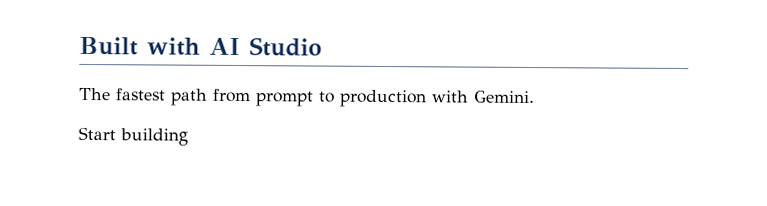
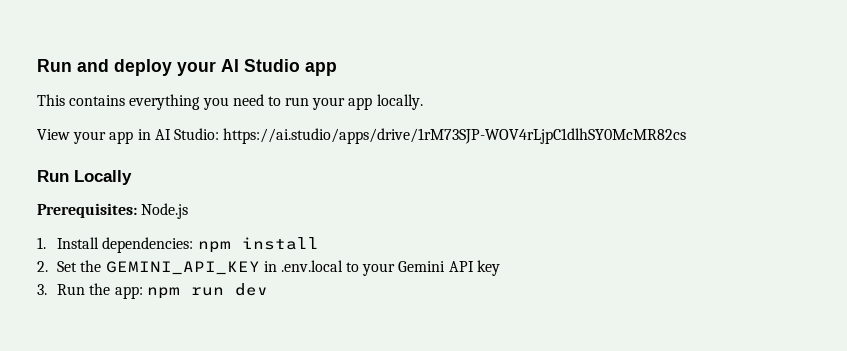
[79,36,322,57] [79,87,535,108] [78,126,188,146] Built with AI Studio // The fastest path from prompt to production with Gemini. // Start building -> [37,59,337,76] [37,94,423,110] [37,128,687,144] [37,170,132,185] [37,203,189,219] [37,237,319,253] [37,260,500,276] [37,283,268,299] Run and deploy your AI Studio app // This contains everything you need to run your app locally. // View your app in AI Studio: https://ai.studio/apps/drive/1rM73SJP-WOV4rLjpC1dlhSY0McMR82cs // Run Locally // Prerequisites: Node.js // 1. Install dependencies: npm install // 2. Set the GEMINI_API_KEY in .env.local to your Gemini API key // 3. Run the app: npm run dev

